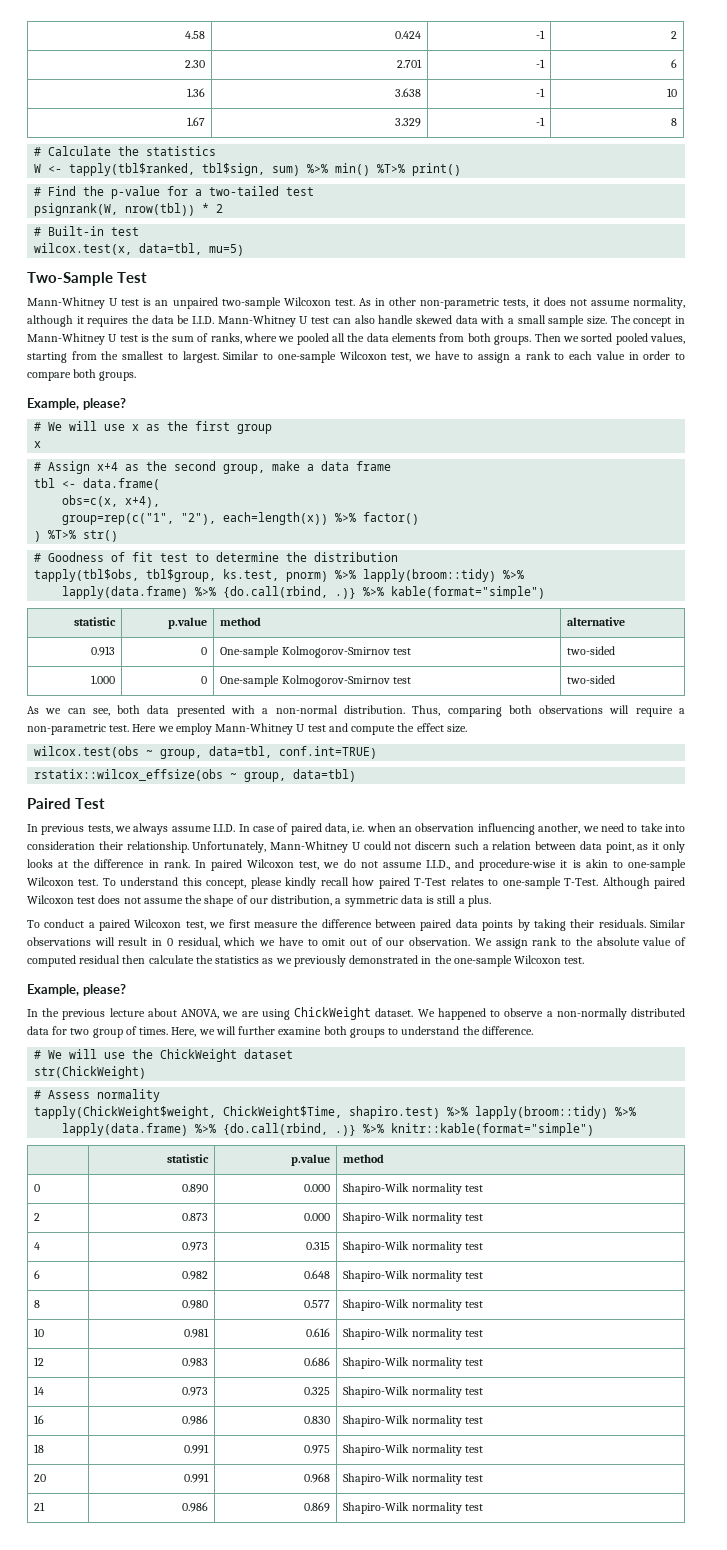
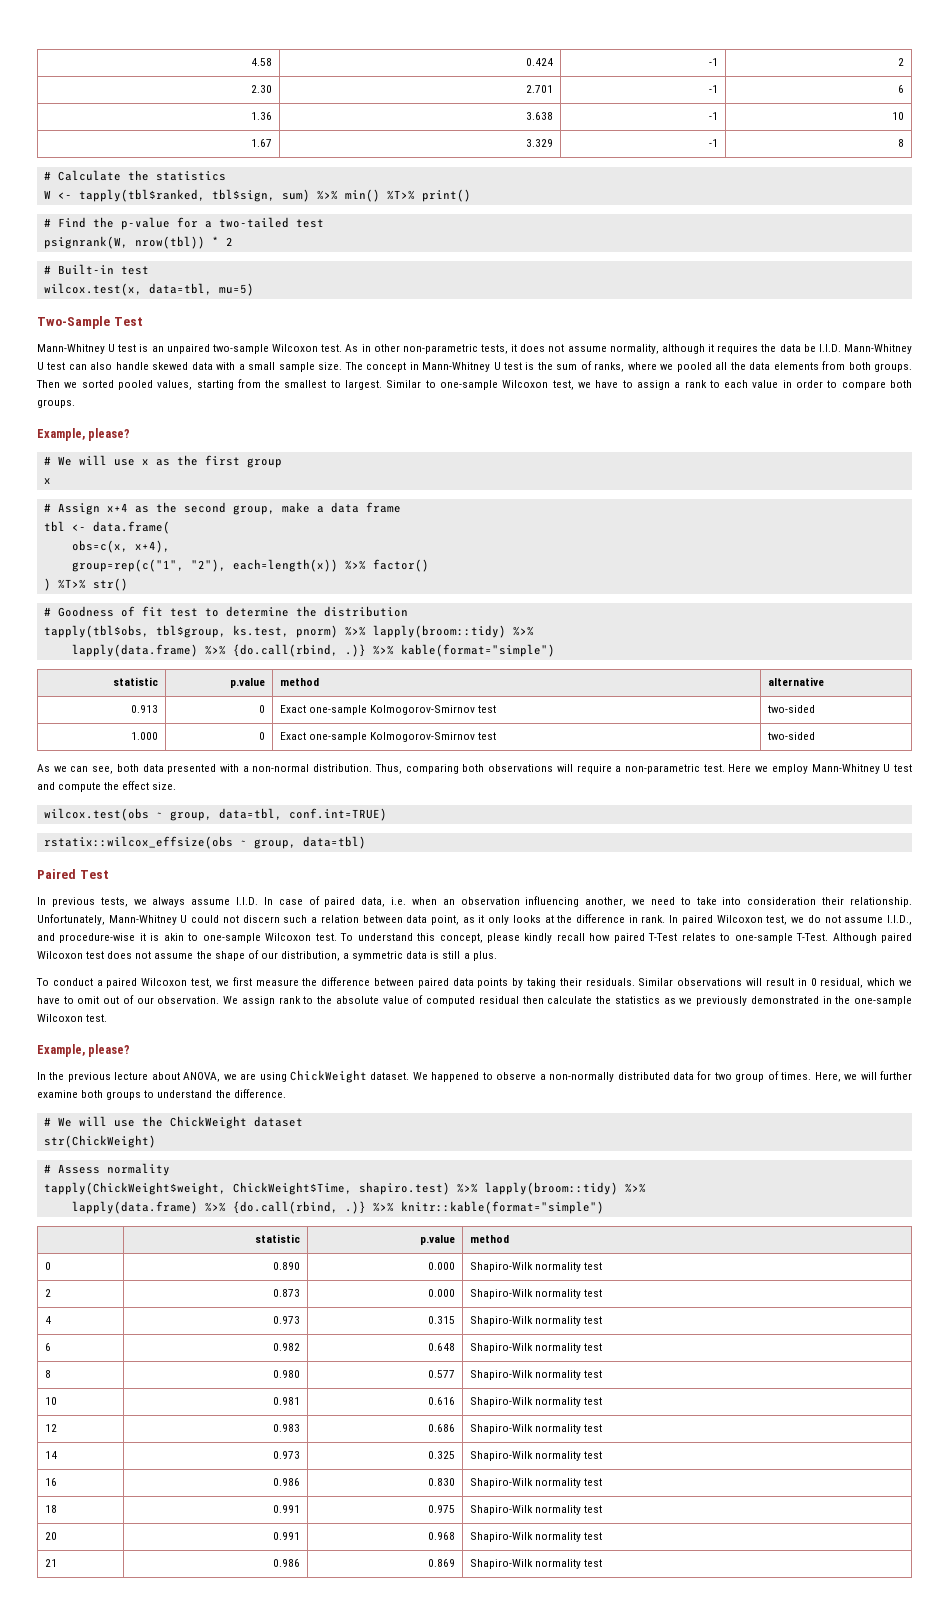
[220,646,280,658] One-sample -> [280,705,368,715] Exact one-sample
[220,675,280,687] One-sample -> [280,732,368,742] Exact one-sample

